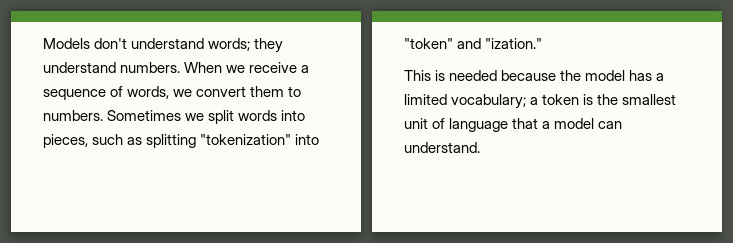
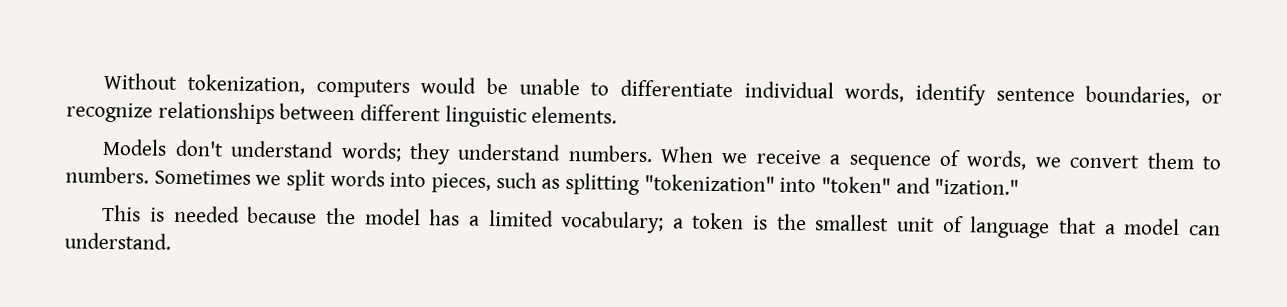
(43, 43) none -> [103,72,1223,107] [66,101,618,128] Without tokenization, computers would be unable to differentiate individual words, identify sentence boundaries, or recognize relationships between different linguistic elements. //

